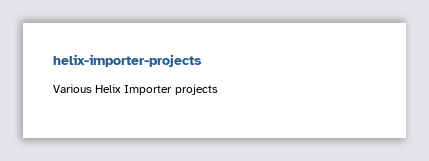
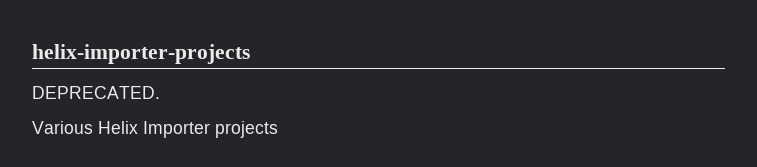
(202, 60) none -> [32,86,160,99] // DEPRECATED.

